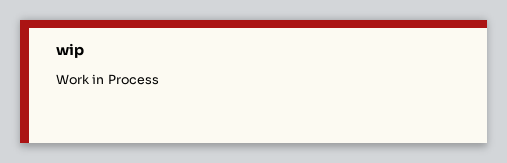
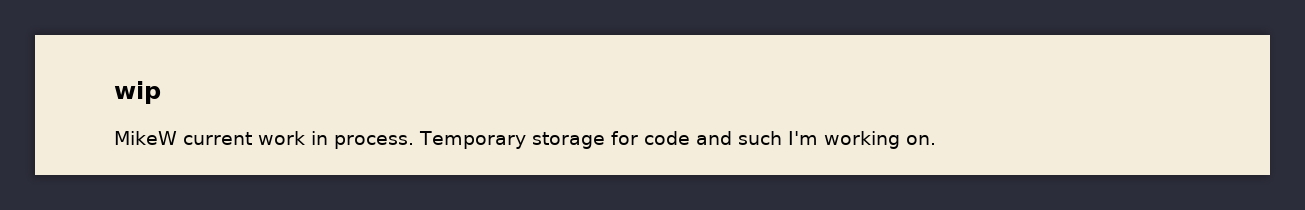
[56,74,159,85] Work in Process -> [114,131,936,149] MikeW current work in process. Temporary storage for code and such I'm working on.

